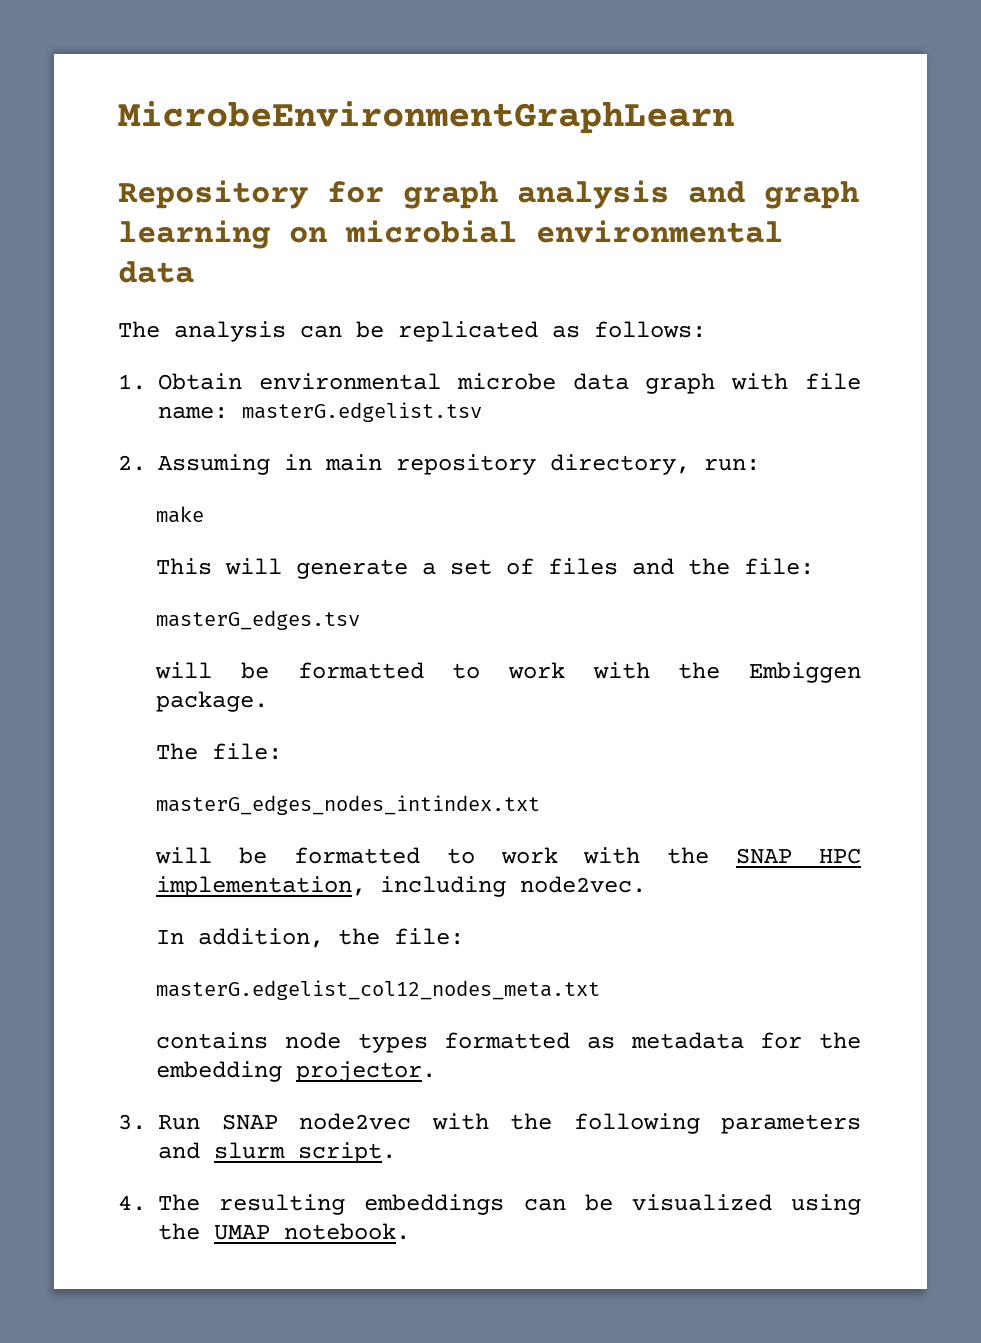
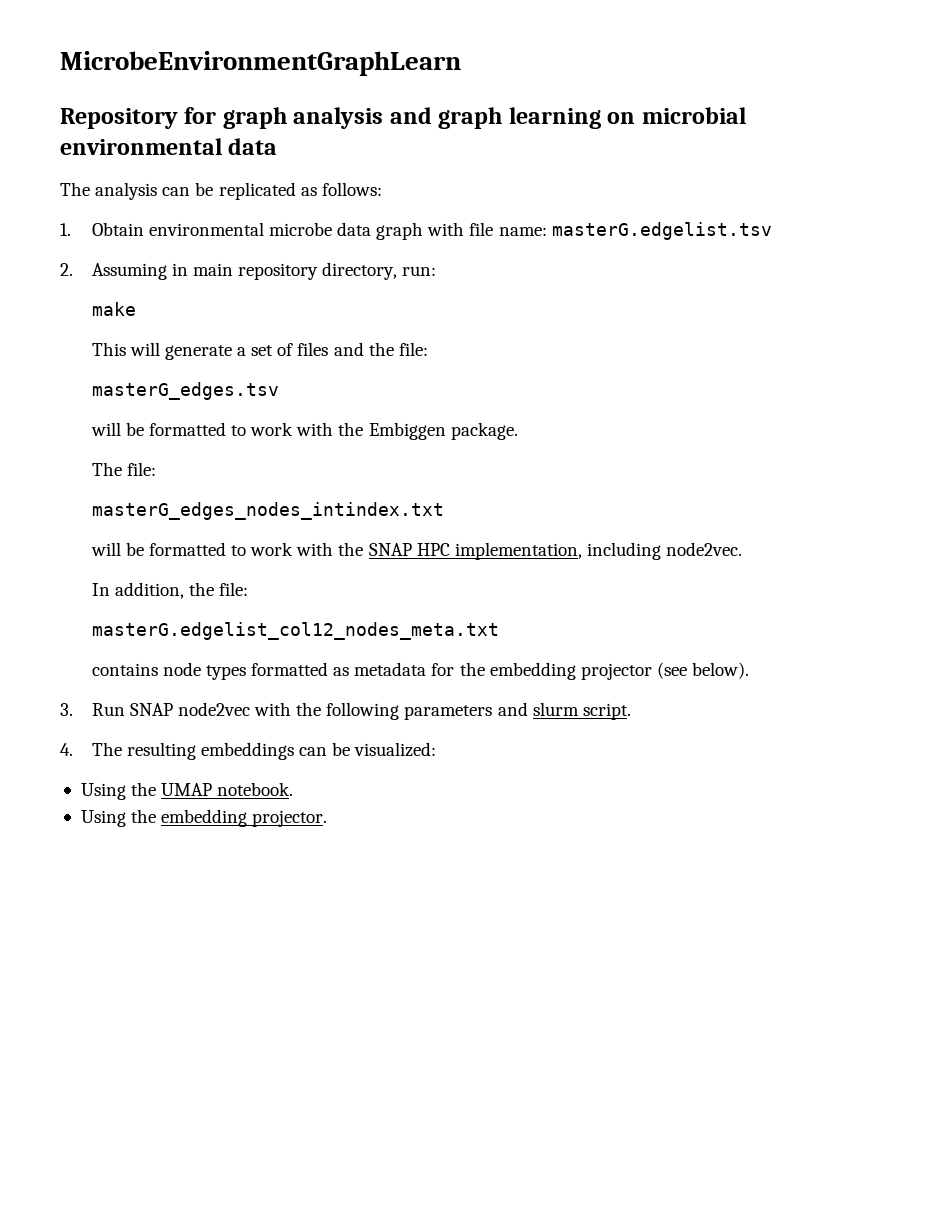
[296,1061,437,1082] projector. -> [580,662,750,680] projector (see below).
[631,1194,861,1215] visualized using -> [354,742,437,757] [80,783,126,800] visualized: // Using
(410, 1231) none -> [80,809,328,827] // Using the embedding projector.

